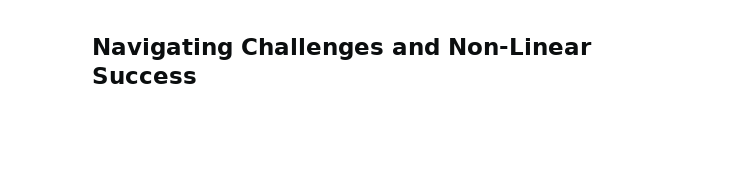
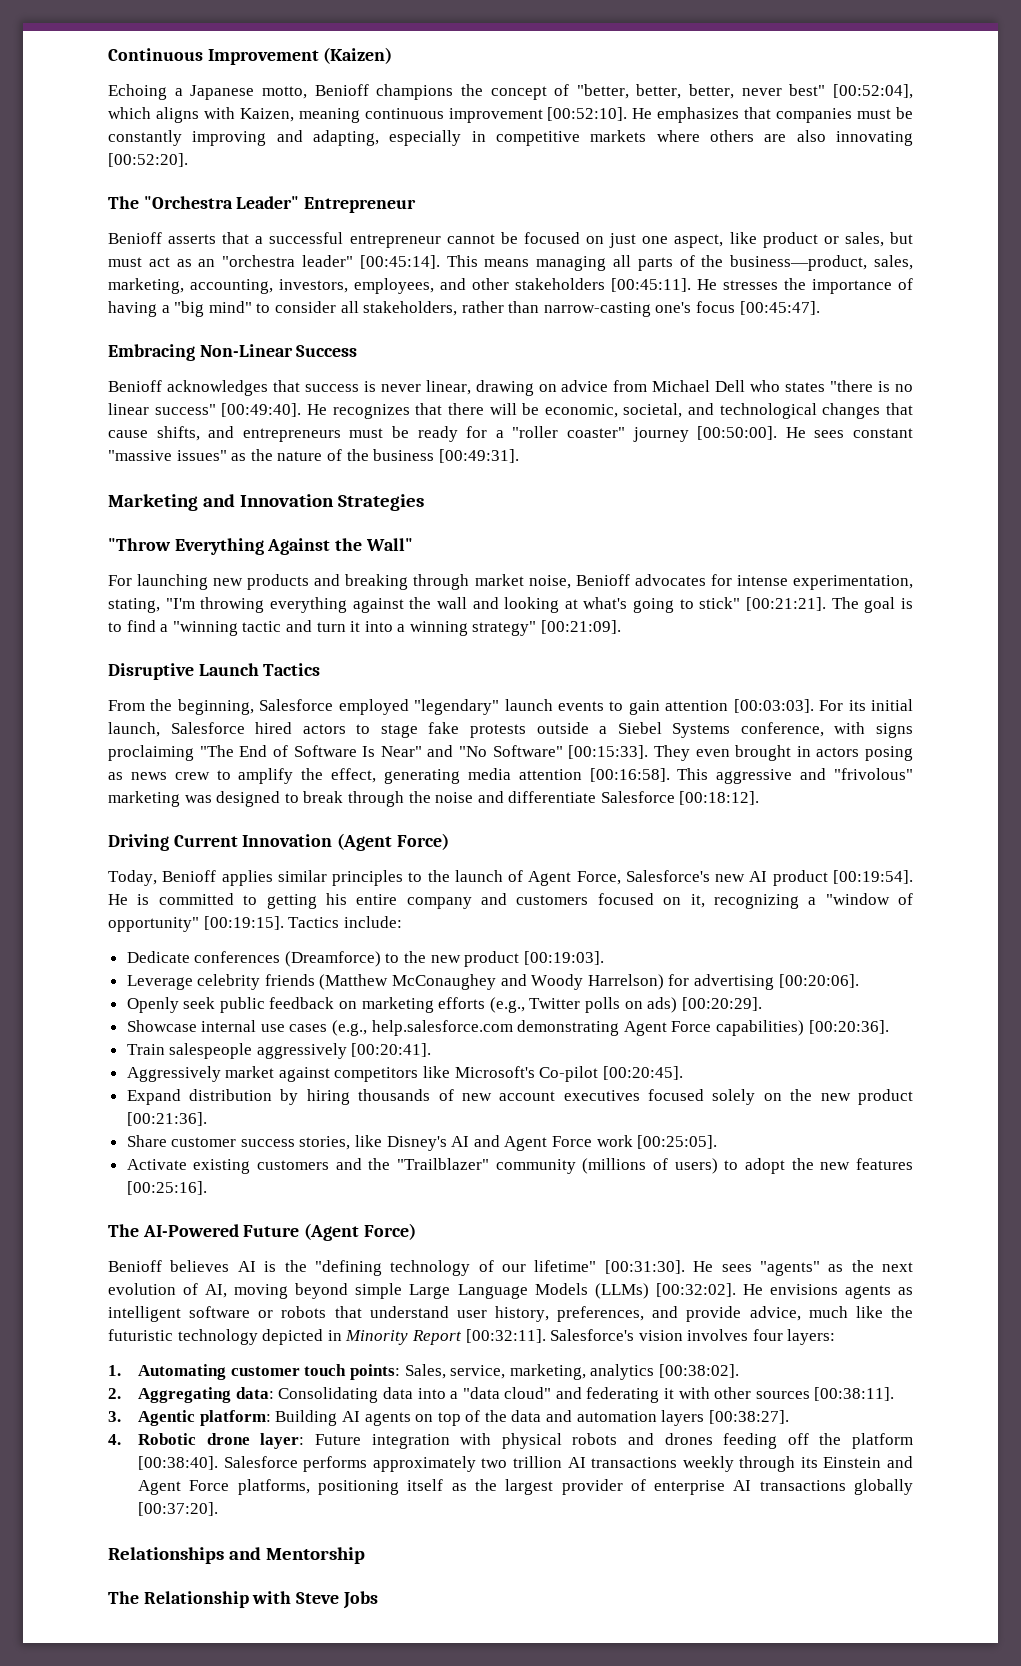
[92,38,592,60] [92,67,197,84] Navigating Challenges and Non-Linear Success -> [108,47,393,65] [108,84,913,100] [108,107,913,123] [108,130,914,146] [108,153,188,167] [108,196,417,213] [108,232,914,248] [108,255,913,271] [108,278,913,294] [108,301,820,317] [108,344,358,361] [108,380,913,396] [108,403,913,419] [108,426,914,442] [108,449,519,463] [108,494,425,511] [108,538,413,555] [108,574,914,590] [108,597,913,613] [108,620,622,636] [108,663,321,680] [108,699,914,715] [108,722,913,738] [108,745,913,761] [108,768,913,784] [108,791,760,807] [108,833,449,851] [108,870,913,886] [108,893,913,909] [108,916,402,932] [126,951,604,967] [126,974,859,990] [126,997,762,1013] [126,1020,889,1036] [126,1043,432,1059] [126,1066,683,1082] [126,1089,913,1105] [126,1112,207,1126] [126,1135,718,1151] [126,1158,913,1174] [126,1181,207,1195] [108,1223,416,1241] [108,1260,913,1276] [108,1283,913,1299] [108,1306,913,1322] [108,1329,836,1345] [108,1364,739,1380] [108,1387,895,1403] [108,1410,789,1426] [108,1433,913,1449] [138,1456,913,1472] [138,1479,913,1495] [138,1502,219,1516] [108,1547,366,1564] [108,1591,378,1609] Continuous Improvement (Kaizen) // Echoing a Japanese motto, Benioff champions the concept of "better, better, better, never best" [00:52:04], which aligns with Kaizen, meaning continuous improvement [00:52:10]. He emphasizes that companies must be constantly improving and adapting, especially in competitive markets where others are also innovating [00:52:20]. // The "Orchestra Leader" Entrepreneur // Benioff asserts that a successful entrepreneur cannot be focused on just one aspect, like product or sales, but must act as an "orchestra leader" [00:45:14]. This means managing all parts of the business—product, sales, marketing, accounting, investors, employees, and other stakeholders [00:45:11]. He stresses the importance of having a "big mind" to consider all stakeholders, rather than narrow-casting one's focus [00:45:47]. // Embracing Non-Linear Success // Benioff acknowledges that success is never linear, drawing on advice from Michael Dell who states "there is no linear success" [00:49:40]. He recognizes that there will be economic, societal, and technological changes that cause shifts, and entrepreneurs must be ready for a "roller coaster" journey [00:50:00]. He sees constant "massive issues" as the nature of the business [00:49:31]. // Marketing and Innovation Strategies // "Throw Everything Against the Wall" // For launching new products and breaking through market noise, Benioff advocates for intense experimentation, stating, "I'm throwing everything against the wall and looking at what's going to stick" [00:21:21]. The goal is to find a "winning tactic and turn it into a winning strategy" [00:21:09]. // Disruptive Launch Tactics // From the beginning, Salesforce employed "legendary" launch events to gain attention [00:03:03]. For its initial launch, Salesforce hired actors to stage fake protests outside a Siebel Systems conference, with signs proclaiming "The End of Software Is Near" and "No Software" [00:15:33]. They even brought in actors posing as news crew to amplify the effect, generating media attention [00:16:58]. This aggressive and "frivolous" marketing was designed to break through the noise and differentiate Salesforce [00:18:12]. // Driving Current Innovation (Agent Force) // Today, Benioff applies similar principles to the launch of Agent Force, Salesforce's new AI product [00:19:54]. He is committed to getting his entire company and customers focused on it, recognizing a "window of opportunity" [00:19:15]. Tactics include: // Dedicate conferences (Dreamforce) to the new product [00:19:03]. // Leverage celebrity friends (Matthew McConaughey and Woody Harrelson) for advertising [00:20:06]. // Openly seek public feedback on marketing efforts (e.g., Twitter polls on ads) [00:20:29]. // Showcase internal use cases (e.g., help.salesforce.com demonstrating Agent Force capabilities) [00:20:36]. // Train salespeople aggressively [00:20:41]. // Aggressively market against competitors like Microsoft's Co-pilot [00:20:45]. // Expand distribution by hiring thousands of new account executives focused solely on the new product [00:21:36]. // Share customer success stories, like Disney's AI and Agent Force work [00:25:05]. // Activate existing customers and the "Trailblazer" community (millions of users) to adopt the new features [00:25:16]. // The AI-Powered Future (Agent Force) // Benioff believes AI is the "defining technology of our lifetime" [00:31:30]. He sees "agents" as the next evolution of AI, moving beyond simple Large Language Models (LLMs) [00:32:02]. He envisions agents as intelligent software or robots that understand user history, preferences, and provide advice, much like the futuristic technology depicted in Minority Report [00:32:11]. Salesforce's vision involves four layers: // 1. Automating customer touch points: Sales, service, marketing, analytics [00:38:02]. // 2. Aggregating data: Consolidating data into a "data cloud" and federating it with other sources [00:38:11]. // 3. Agentic platform: Building AI agents on top of the data and automation layers [00:38:27]. // 4. Robotic drone layer: Future integration with physical robots and drones feeding off the platform [00:38:40]. Salesforce performs approximately two trillion AI transactions weekly through its Einstein and Agent Force platforms, positioning itself as the largest provider of enterprise AI transactions globally [00:37:20]. // Relationships and Mentorship // The Relationship with Steve Jobs

